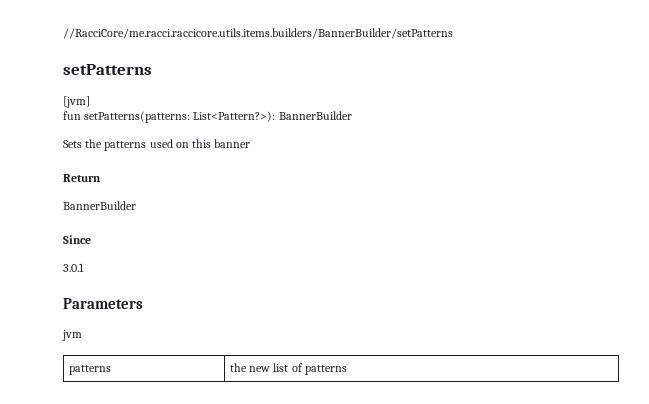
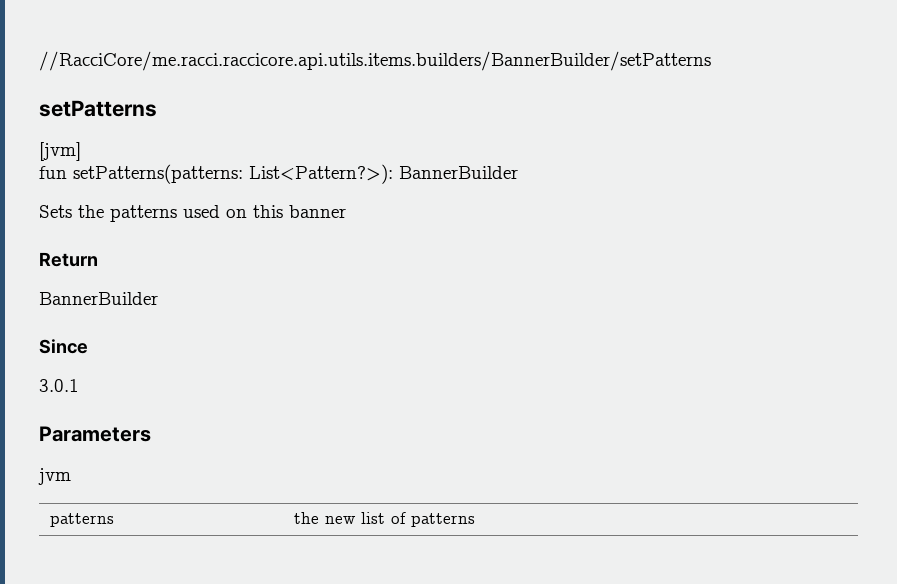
[63,28,453,39] //RacciCore/me.racci.raccicore.utils.items.builders/BannerBuilder/setPatterns -> [39,51,711,71] //RacciCore/me.racci.raccicore.api.utils.items.builders/BannerBuilder/setPatterns

